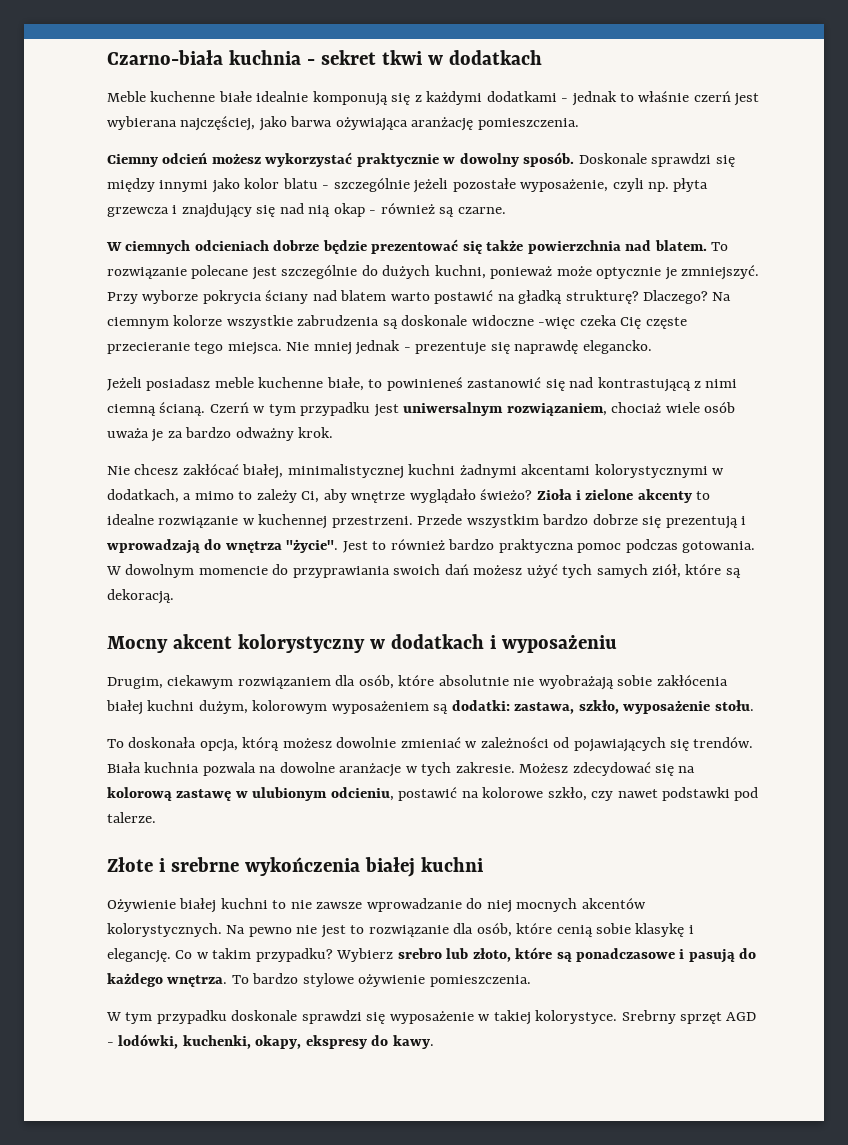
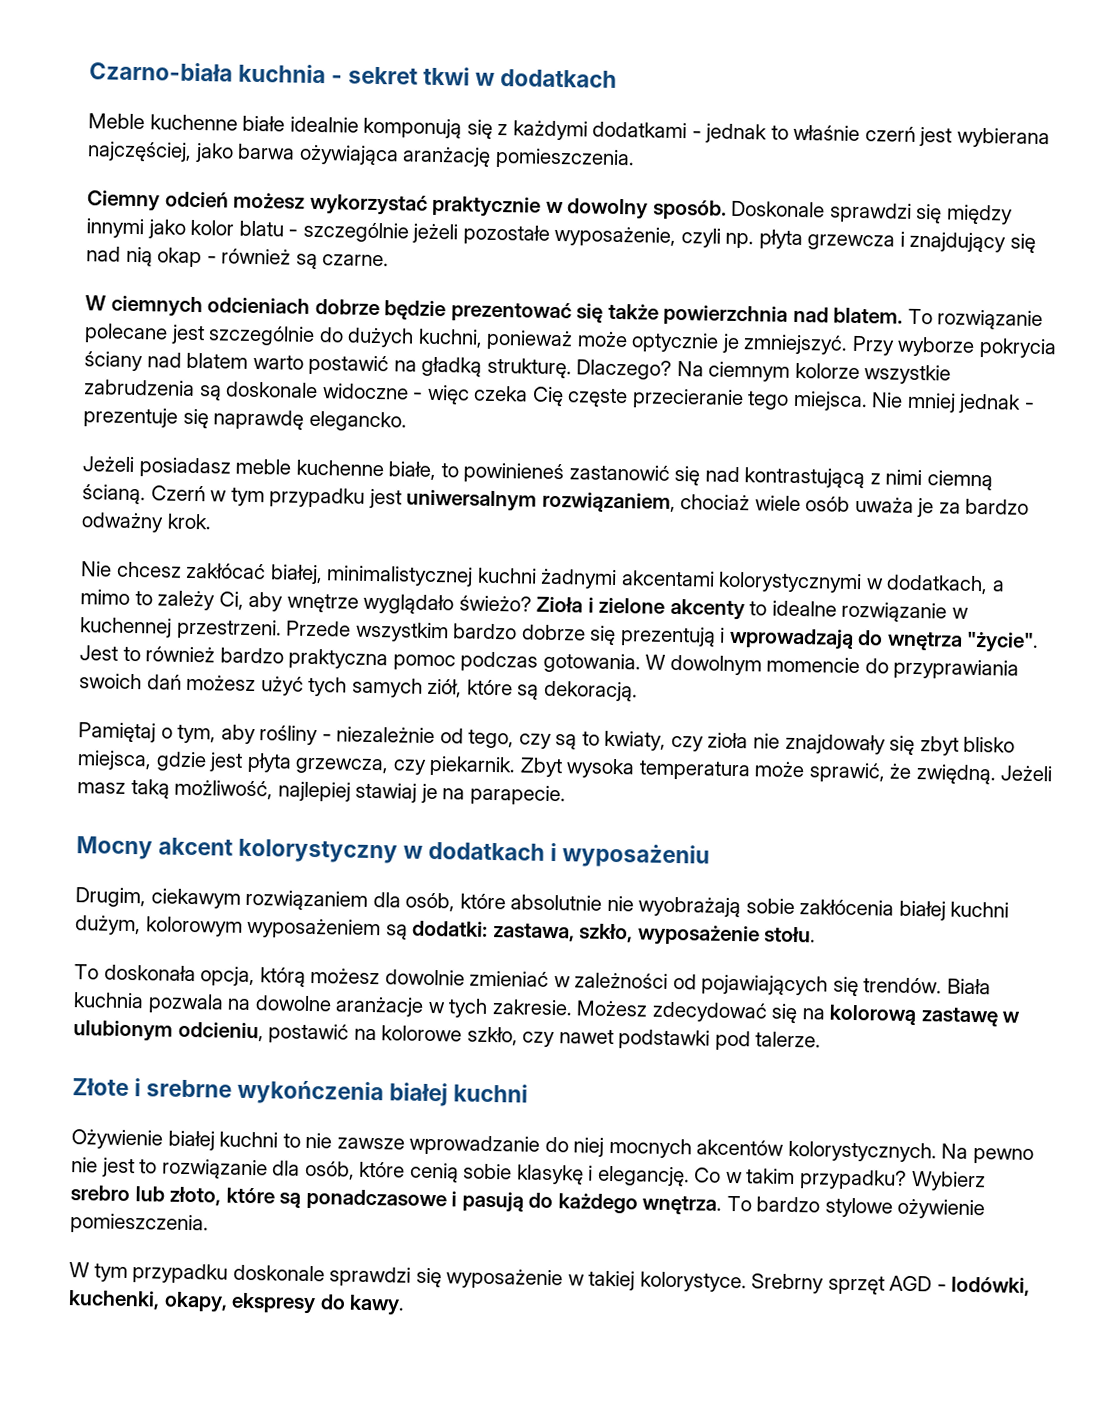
[565,290,639,304] strukturę? -> [486,357,572,379] strukturę.
[538,317,576,329] -więc -> [412,384,470,405] - więc
(174, 596) none -> [78,722,1016,756] [77,750,1053,785] [77,778,566,806] // Pamiętaj o tym, aby rośliny - niezależnie od tego, czy są to kwiaty, czy zioła nie znajdowały się zbyt blisko miejsca, gdzie jest płyta grzewcza, czy piekarnik. Zbyt wysoka temperatura może sprawić, że zwiędną. Jeżeli masz taką możliwość, najlepiej stawiaj je na parapecie.

